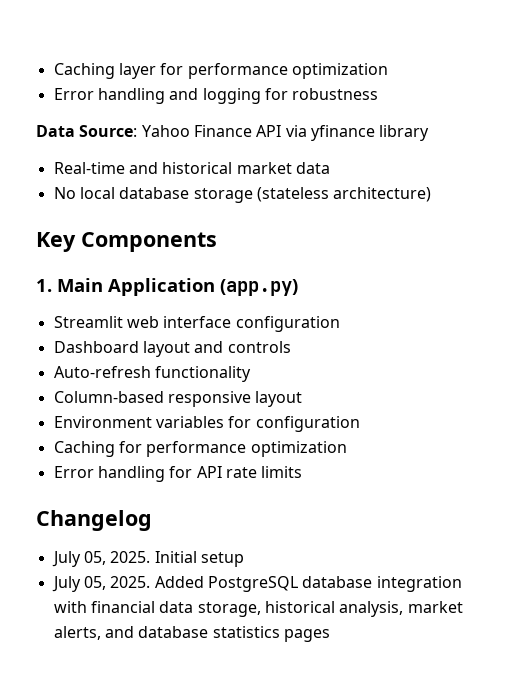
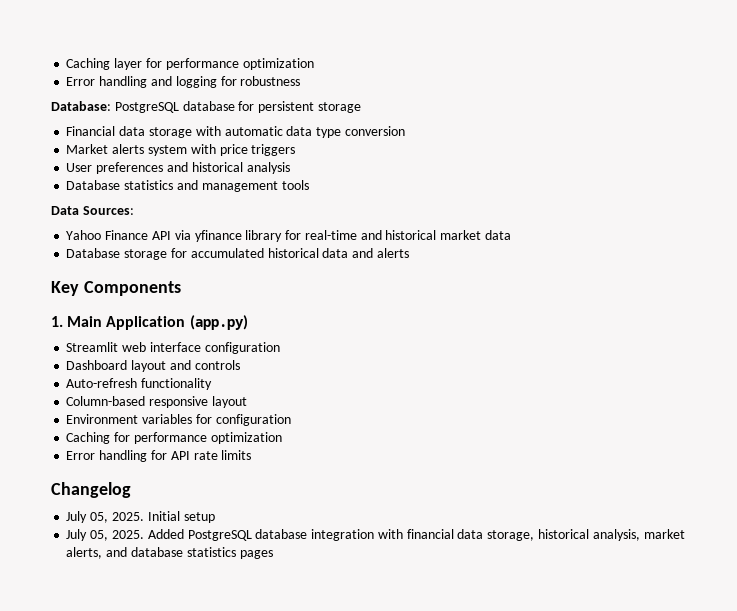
(379, 94) none -> [51,101,361,113] [66,126,405,138] [66,144,296,156] [66,162,290,174] [66,180,309,192] // Database: PostgreSQL database for persistent storage // Financial data storage with automatic data type conversion // Market alerts system with price triggers // User preferences and historical analysis // Database statistics and management tools
[79,125,138,137] Source: -> [82,206,134,215] Sources: //
[53,162,125,174] // Real-time -> [285,230,357,240] for real-time
[53,187,432,203] No local database storage (stateless architecture) -> [66,248,409,260] Database storage for accumulated historical data and alerts

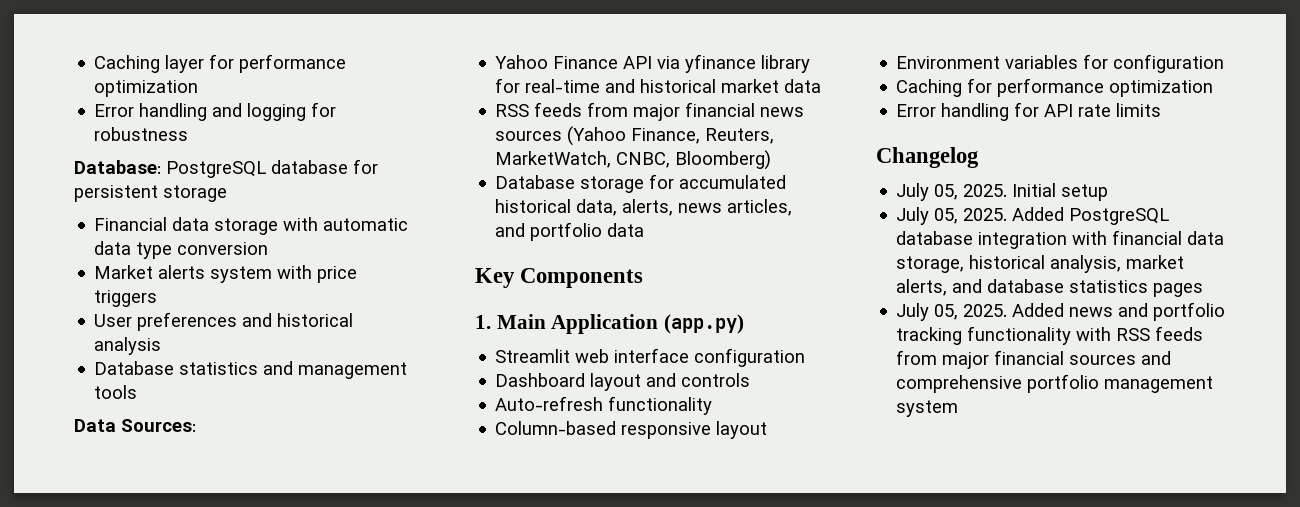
(511, 235) none -> [495,102,805,121] [495,126,775,146] [495,150,772,170] // RSS feeds from major financial news sources (Yahoo Finance, Reuters, MarketWatch, CNBC, Bloomberg)
[322,248,409,258] data and alerts -> [576,199,793,216] [495,222,645,241] data, alerts, news articles, and portfolio data
(273, 554) none -> [896,302,1226,321] [896,326,1204,345] [896,350,1172,369] [896,374,1214,393] [896,400,959,417] // July 05, 2025. Added news and portfolio tracking functionality with RSS feeds from major financial sources and comprehensive portfolio management system

